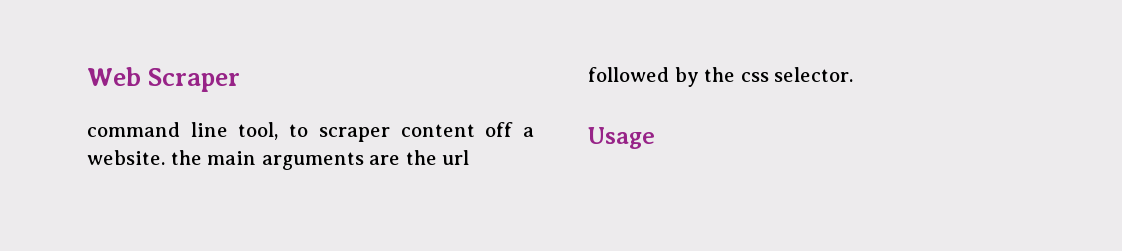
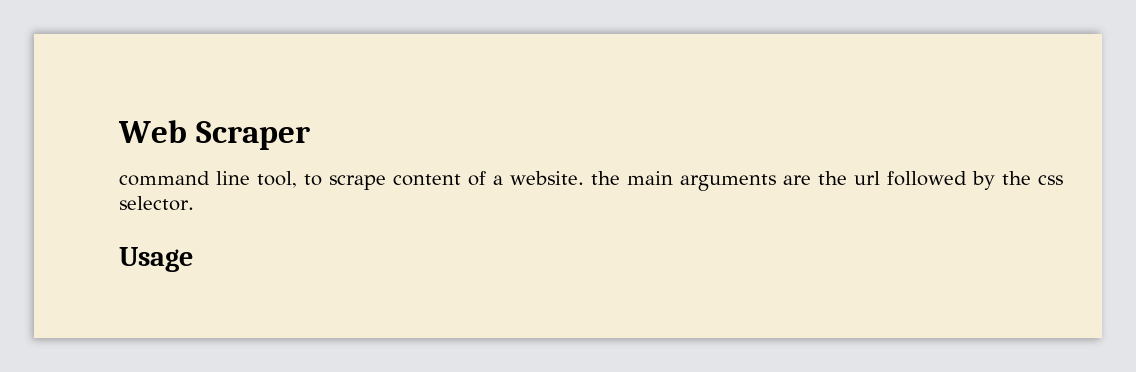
[318,122,514,142] scraper content off -> [329,171,486,190] scrape content of

